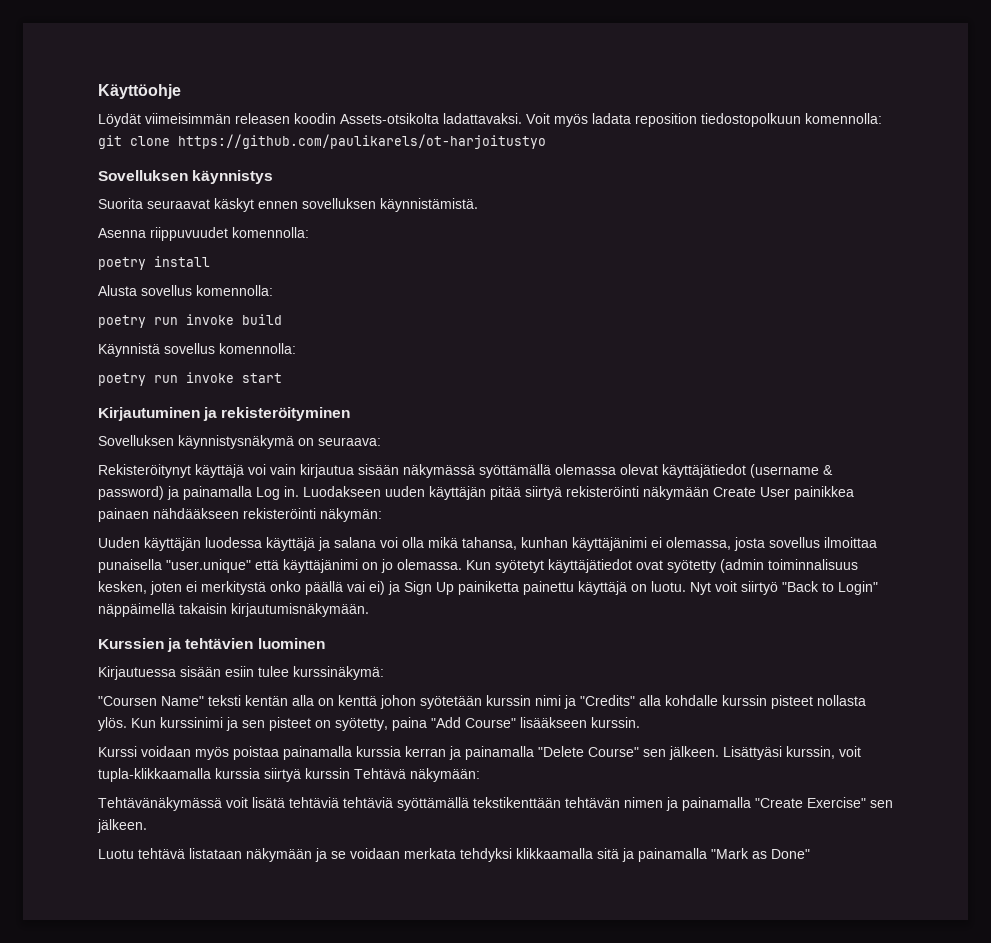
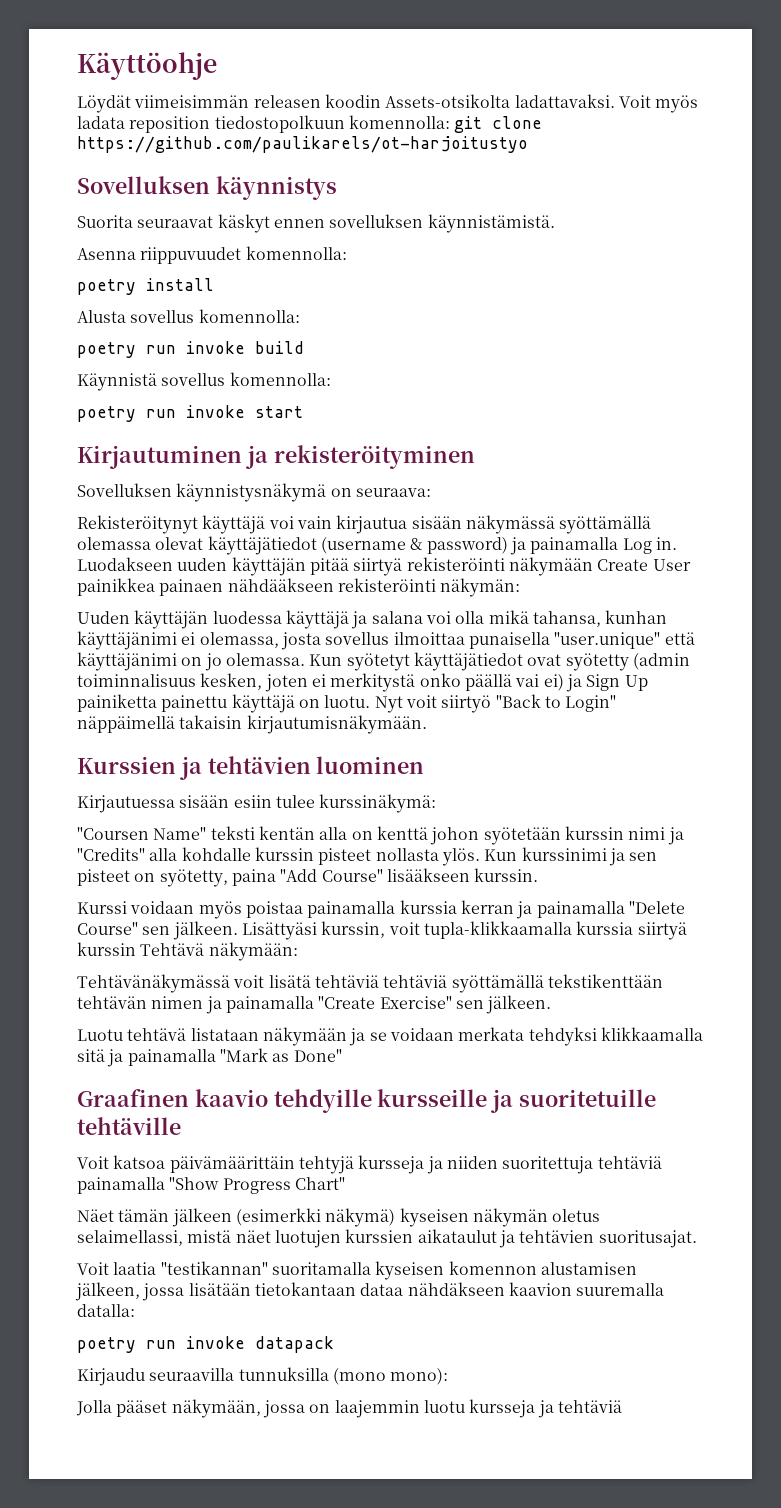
(810, 854) none -> [77,1089,657,1113] [77,1117,181,1135] [77,1155,662,1174] [77,1177,345,1194] [77,1208,601,1227] [77,1229,697,1248] [77,1261,637,1280] [75,1282,665,1301] [77,1304,135,1317] [77,1336,334,1353] [77,1367,449,1386] [76,1399,622,1418] // Graafinen kaavio tehdyille kursseille ja suoritetuille tehtäville // Voit katsoa päivämäärittäin tehtyjä kursseja ja niiden suoritettuja tehtäviä painamalla "Show Progress Chart" // Näet tämän jälkeen (esimerkki näkymä) kyseisen näkymän oletus selaimellassi, mistä näet luotujen kurssien aikataulut ja tehtävien suoritusajat. // Voit laatia "testikannan" suoritamalla kyseisen komennon alustamisen jälkeen, jossa lisätään tietokantaan dataa nähdäkseen kaavion suuremalla datalla: // poetry run invoke datapack // Kirjaudu seuraavilla tunnuksilla (mono mono): // Jolla pääset näkymään, jossa on laajemmin luotu kursseja ja tehtäviä

